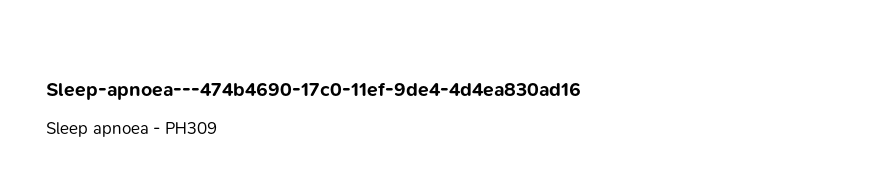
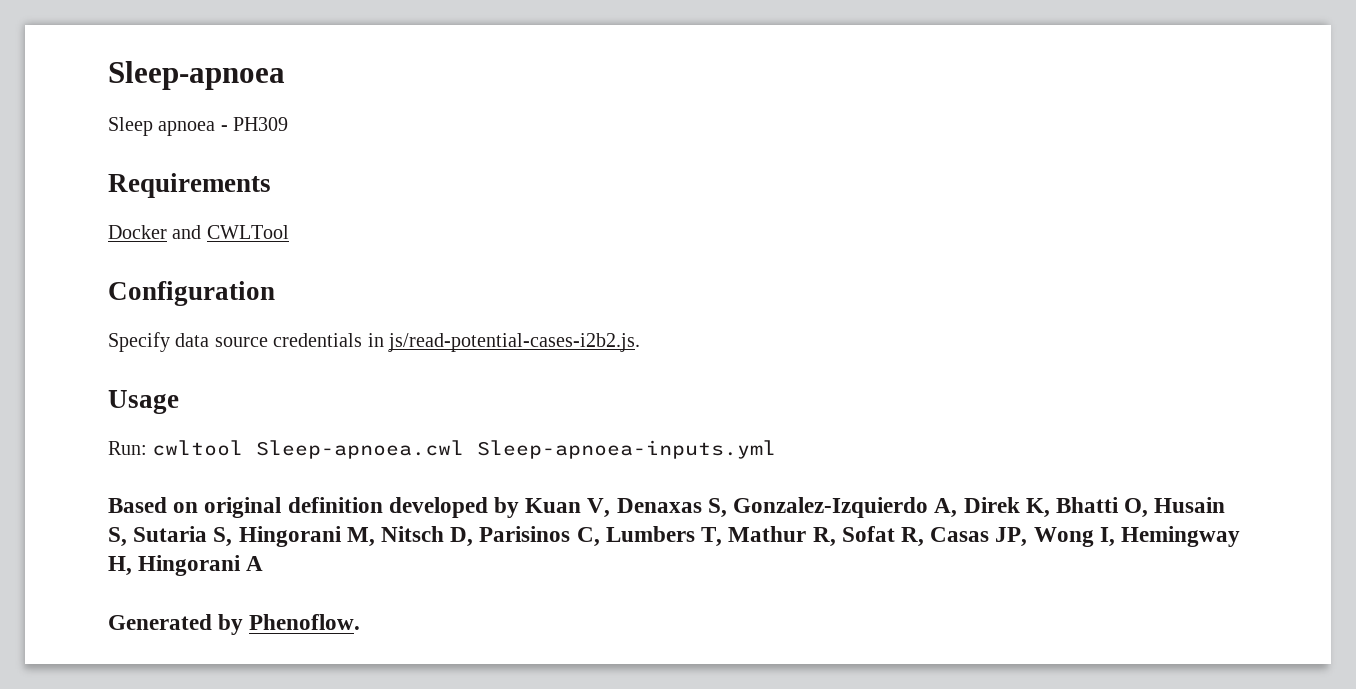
[46,82,581,100] Sleep-apnoea---474b4690-17c0-11ef-9de4-4d4ea830ad16 -> [108,61,285,90] Sleep-apnoea
(217, 128) none -> [108,173,271,198] [108,225,289,239] [108,281,275,306] [108,332,640,352] [108,390,179,414] [108,440,777,459] [108,497,1226,518] [108,526,1240,547] [108,555,264,576] [108,614,361,635] // Requirements // Docker and CWLTool // Configuration // Specify data source credentials in js/read-potential-cases-i2b2.js. // Usage // Run: cwltool Sleep-apnoea.cwl Sleep-apnoea-inputs.yml // Based on original definition developed by Kuan V, Denaxas S, Gonzalez-Izquierdo A, Direk K, Bhatti O, Husain S, Sutaria S, Hingorani M, Nitsch D, Parisinos C, Lumbers T, Mathur R, Sofat R, Casas JP, Wong I, Hemingway H, Hingorani A // Generated by Phenoflow.

